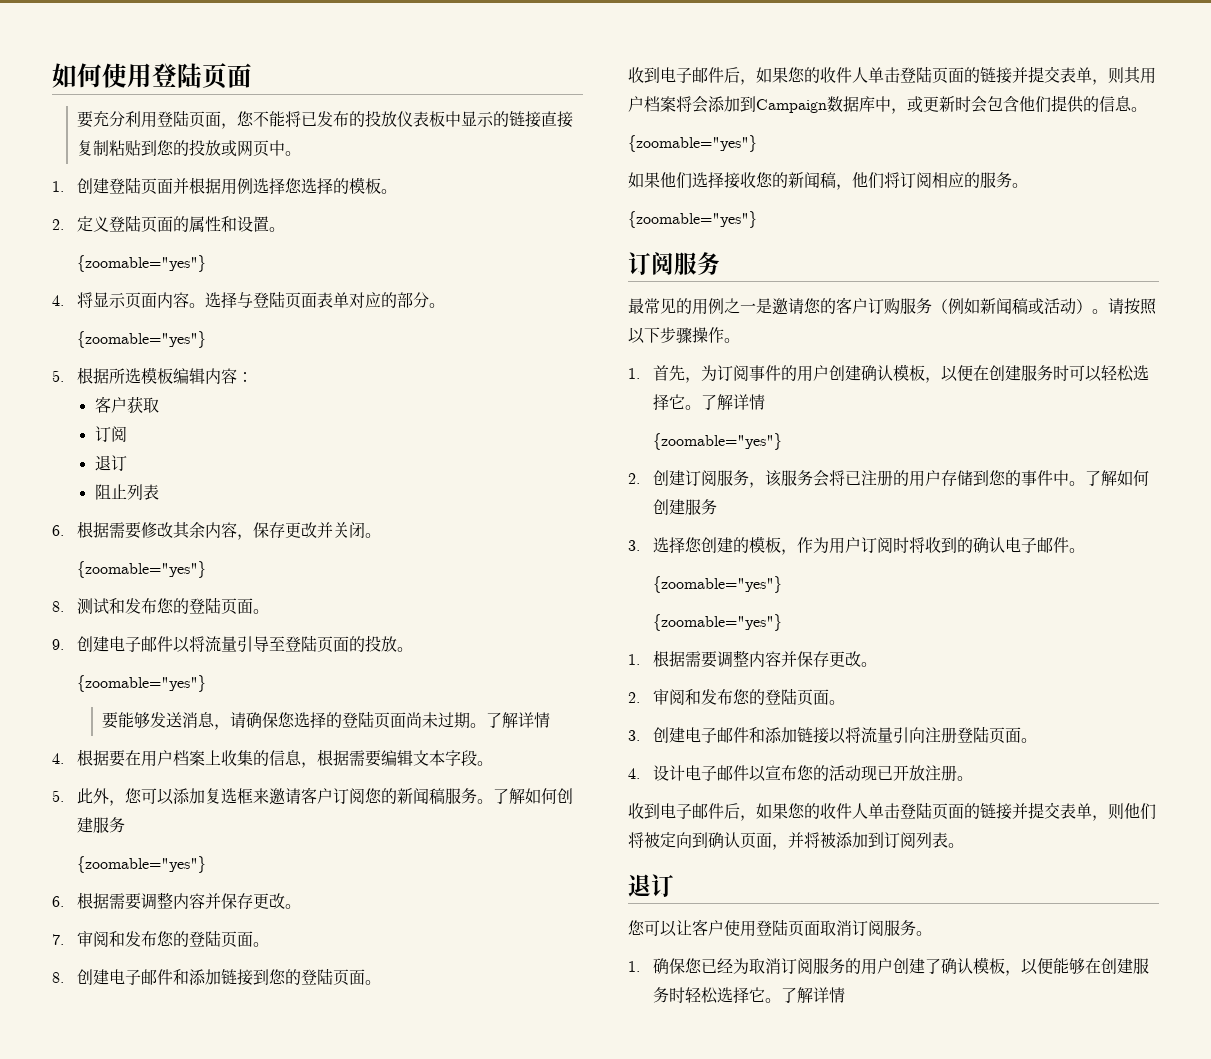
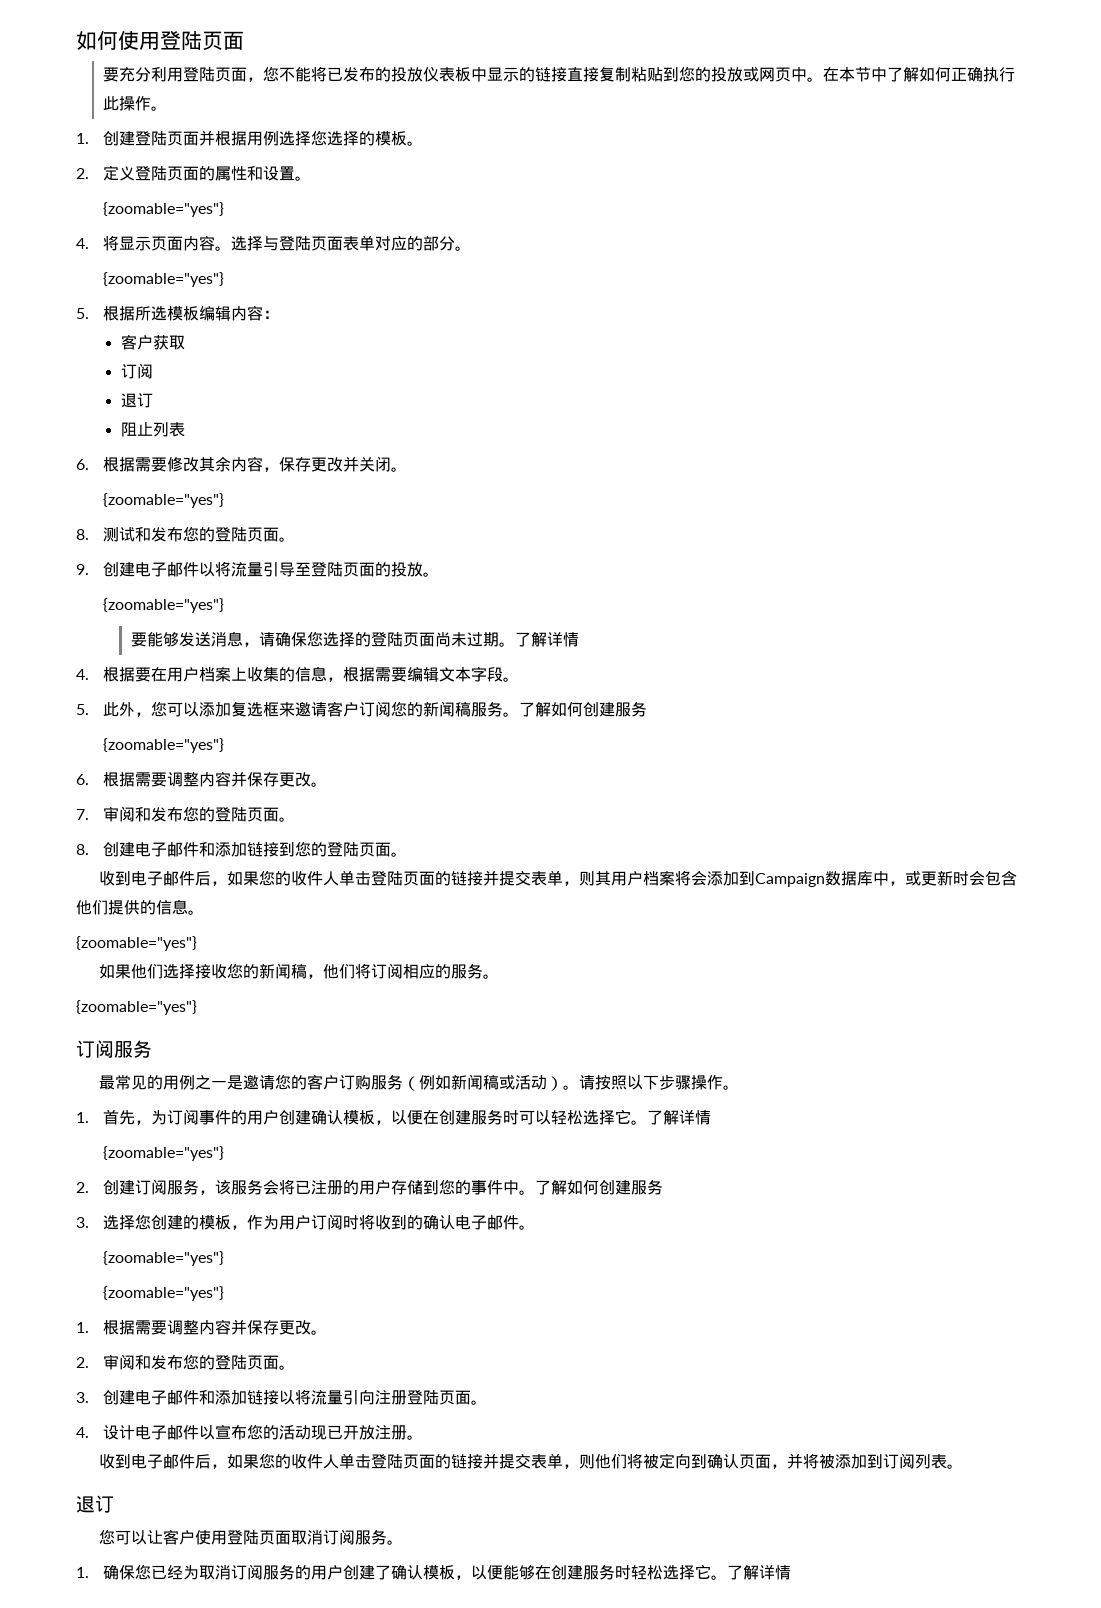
(301, 153) none -> [823,67,1016,82] [103,96,168,111] 在本节中了解如何正确执行此操作。

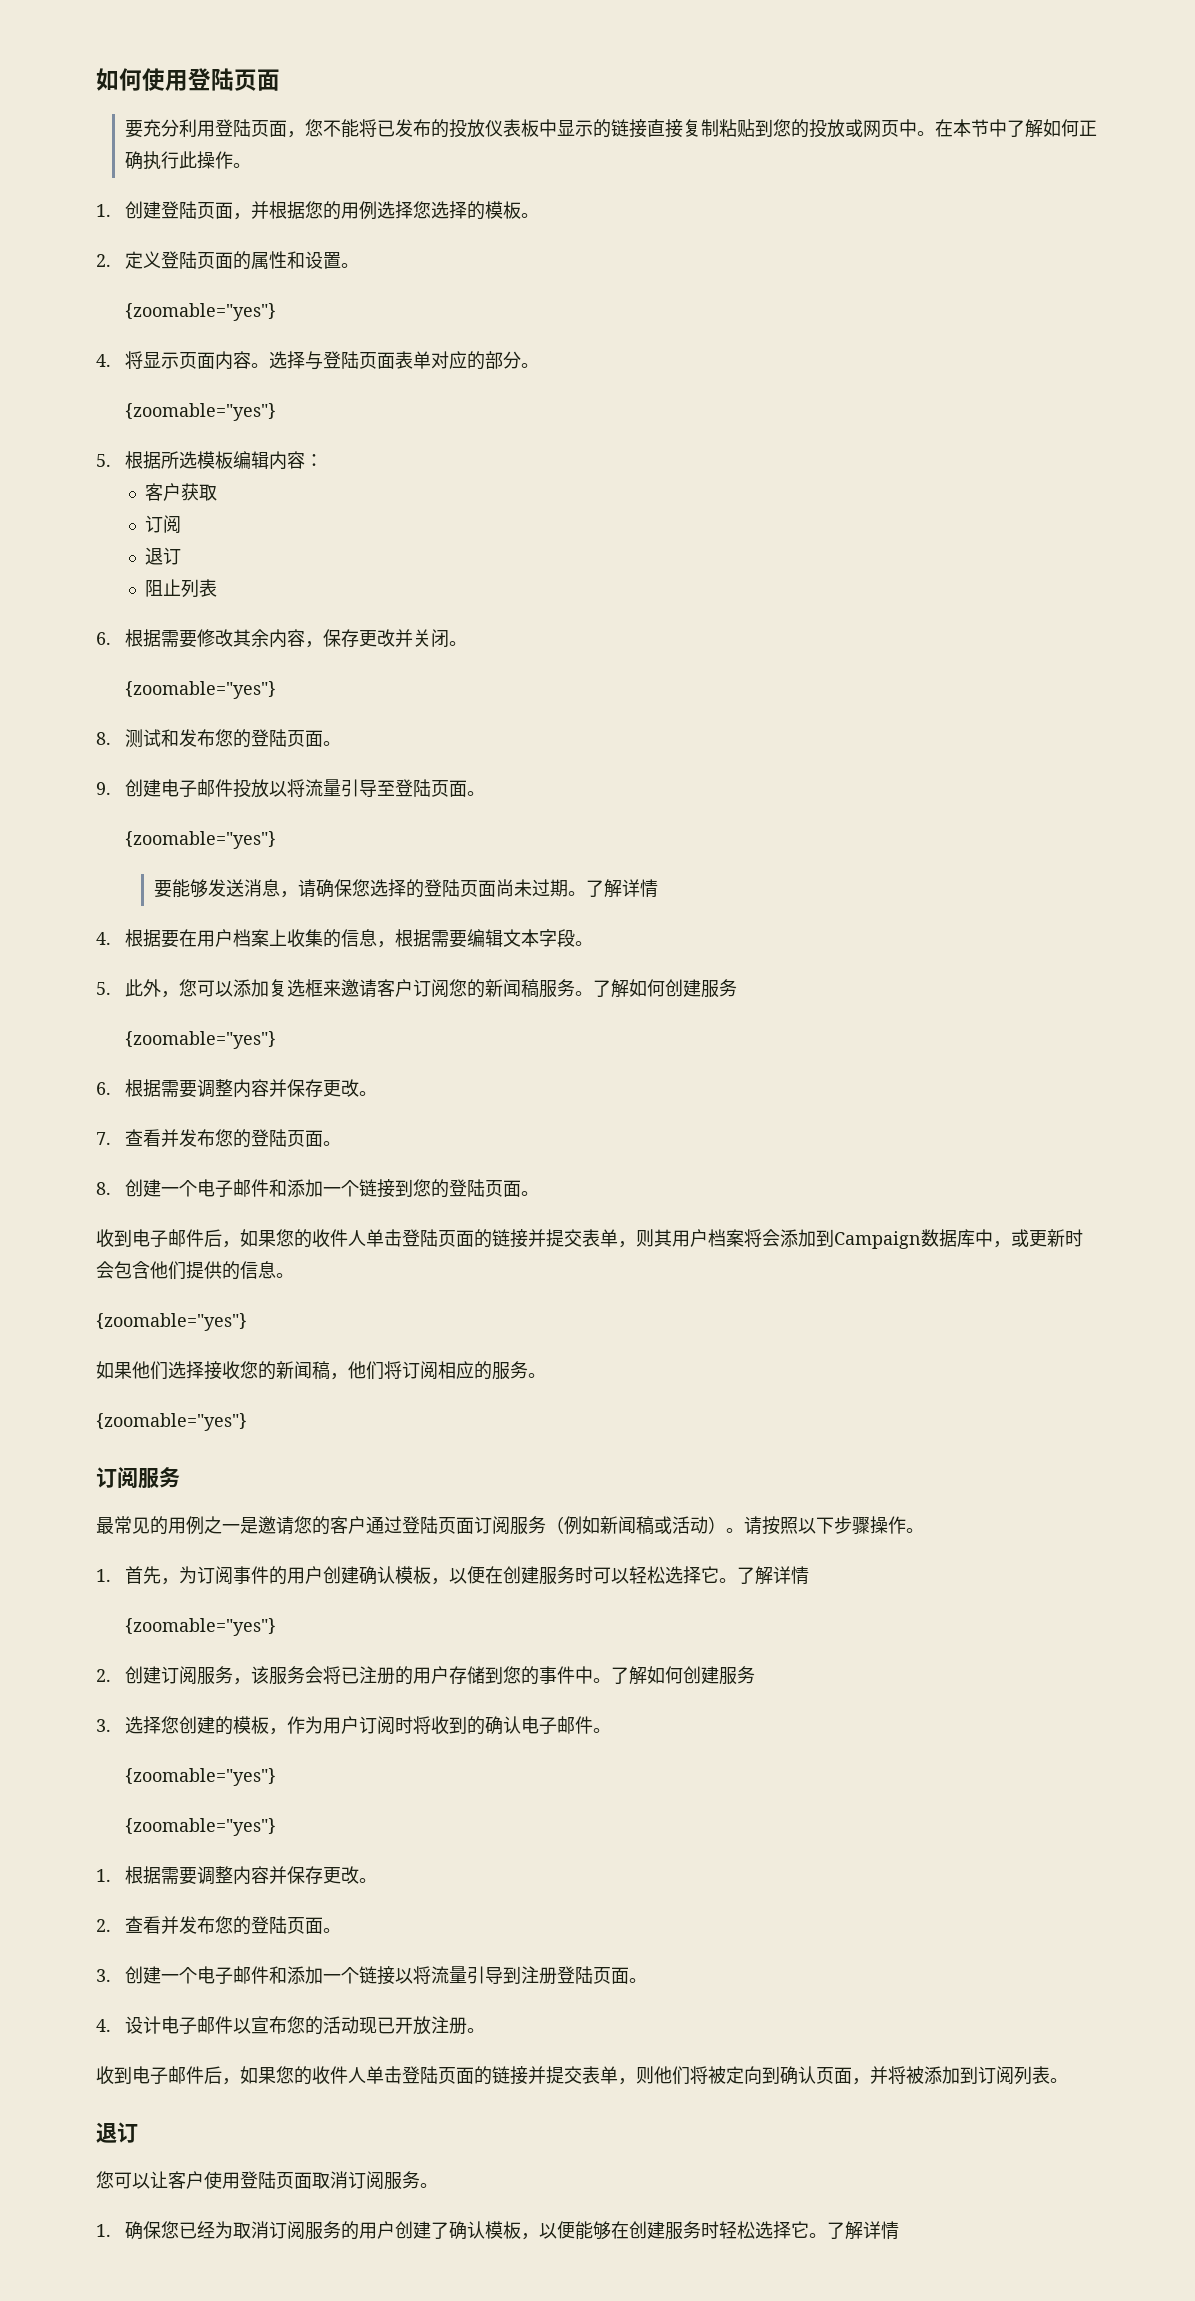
[199,130,248,146] 并根据 -> [233,201,342,220] ，并根据您的
(200, 569) none -> [233,779,270,798] 投放
[375,562,424,577] 的投放 -> (468, 788) none
[103,806,152,822] 审阅和 -> [125,1129,180,1147] 查看并
[135,842,248,857] 电子邮件和添加 -> [161,1179,360,1198] 一个电子邮件和添加一个
[339,1075,372,1090] 订购 -> [366,1516,510,1534] 通过登陆页面订阅
[103,1354,152,1370] 审阅和 -> [125,1916,180,1934] 查看并
[135,1390,248,1405] 电子邮件和添加 -> [161,1966,360,1985] 一个电子邮件和添加一个
[359,1390,376,1405] 向 -> [485,1966,522,1984] 导到

